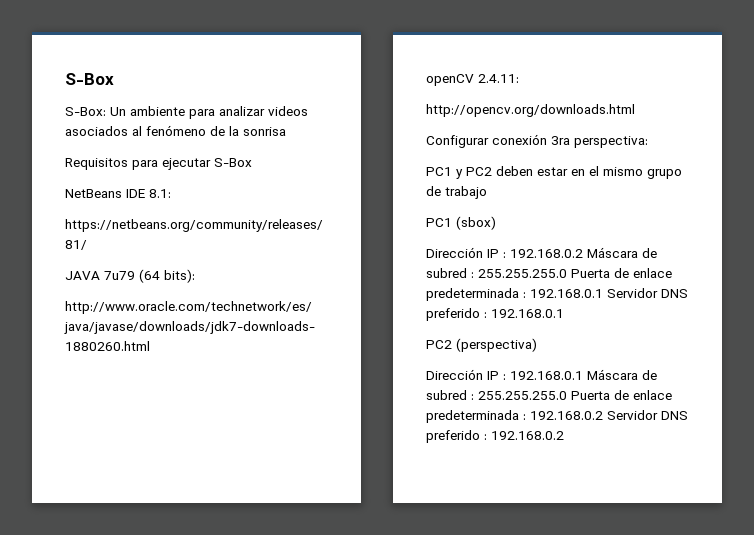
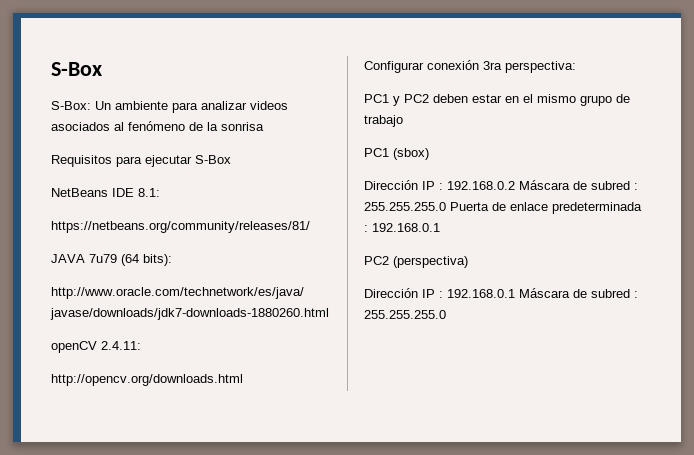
[607,288,688,298] [426,308,564,321] Servidor DNS preferido : 192.168.0.1 -> (440, 227) none
[571,390,672,400] [426,410,688,423] [426,430,564,443] Puerta de enlace predeterminada : 192.168.0.2 Servidor DNS preferido : 192.168.0.2 -> (446, 314) none

